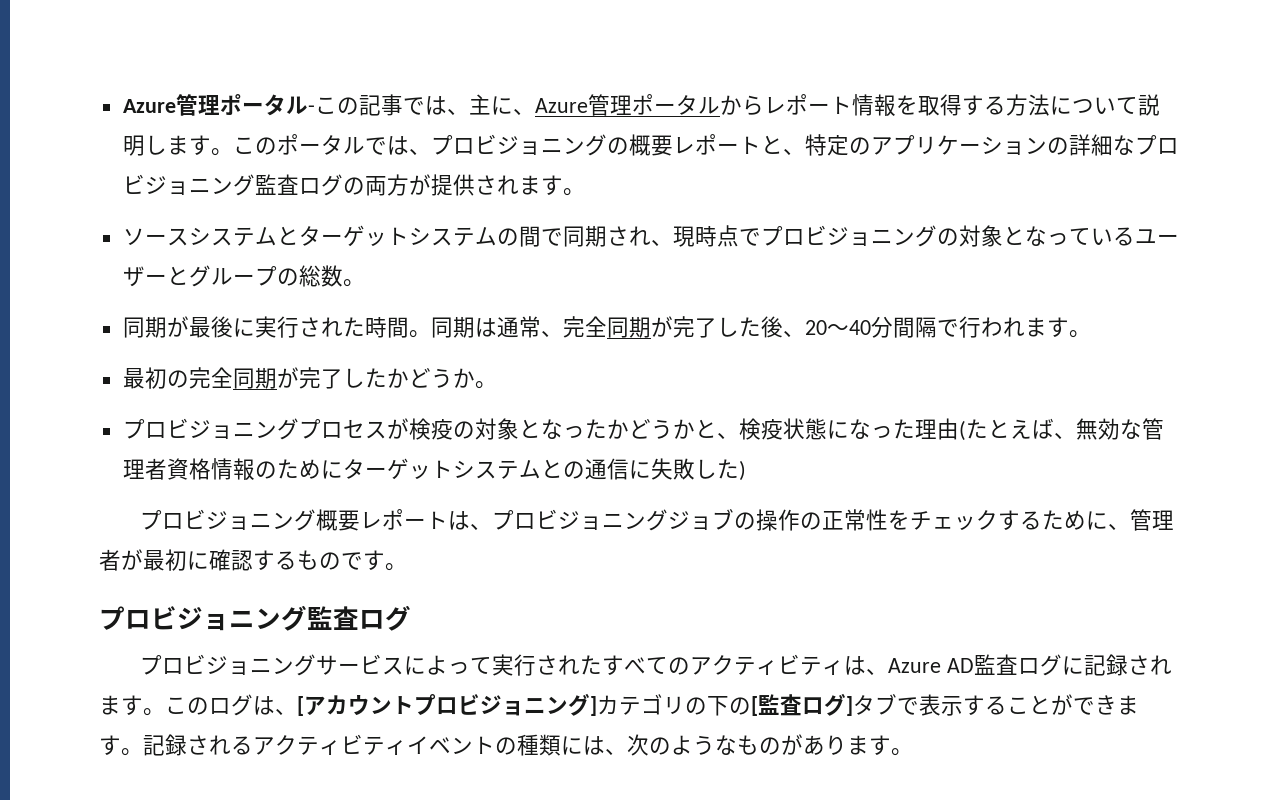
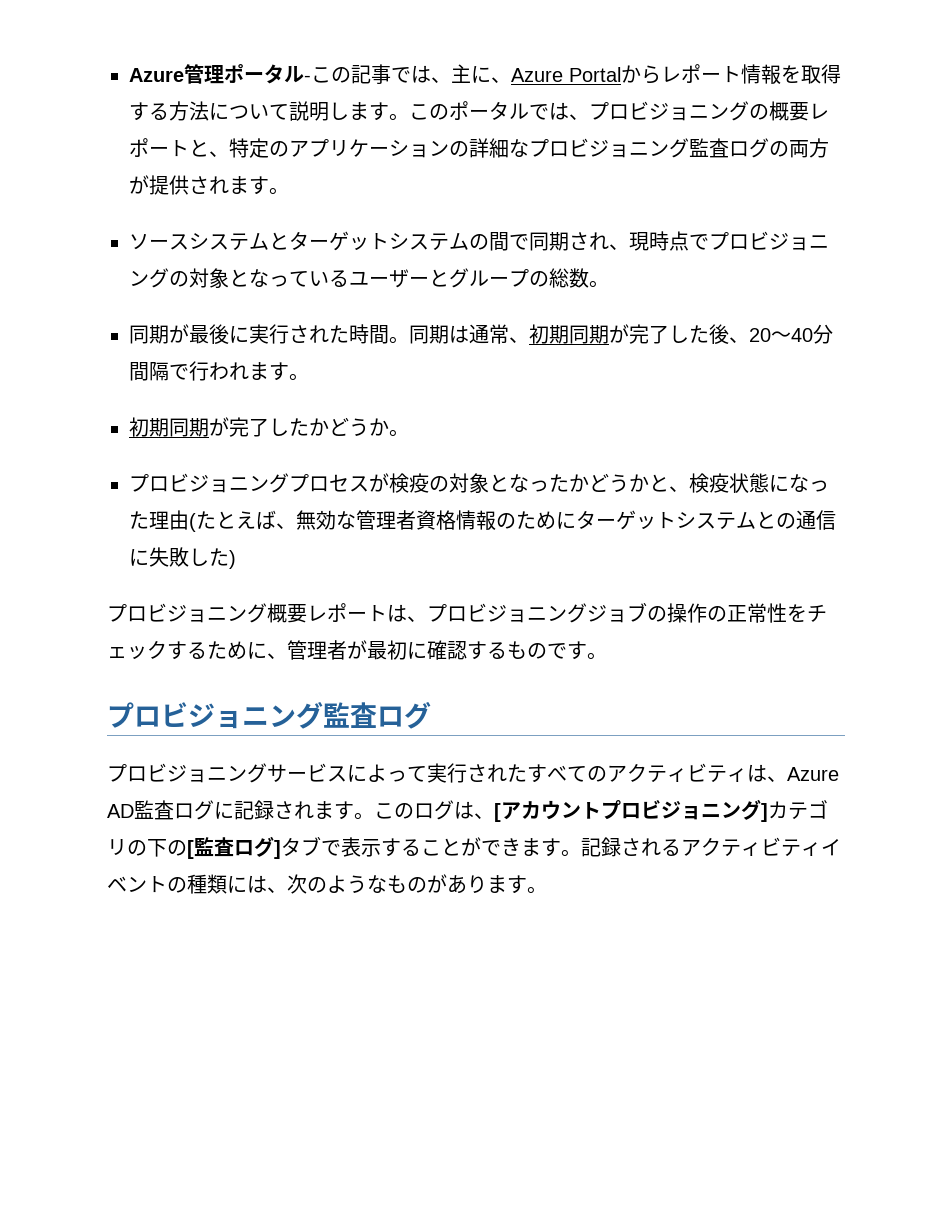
[587,94,720,116] 管理ポータル -> [569,67,621,82] Portal
[562,316,607,338] 完全 -> [529,324,569,344] 初期
[122,367,233,389] 最初の完全 -> [129,417,169,437] 初期

